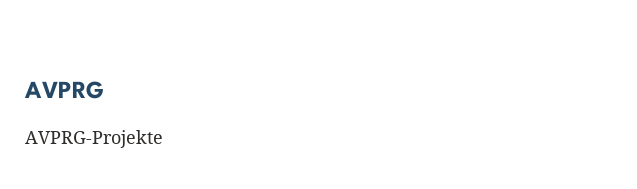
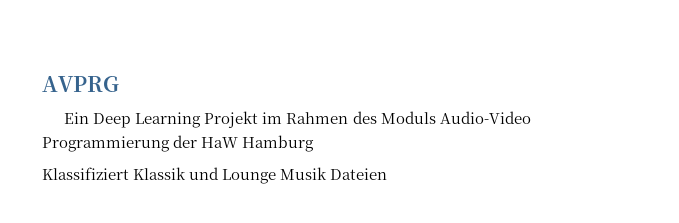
[25,130,163,148] AVPRG-Projekte -> [64,111,531,128] [42,135,315,152] [42,167,388,184] Ein Deep Learning Projekt im Rahmen des Moduls Audio-Video Programmierung der HaW Hamburg // Klassifiziert Klassik und Lounge Musik Dateien

